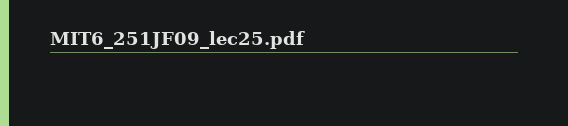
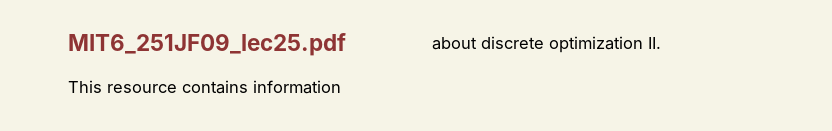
(305, 40) none -> [68,80,341,94] [432,36,661,53] // This resource contains information about discrete optimization II.

